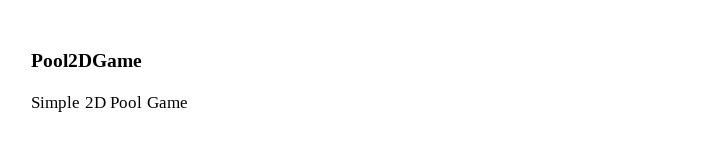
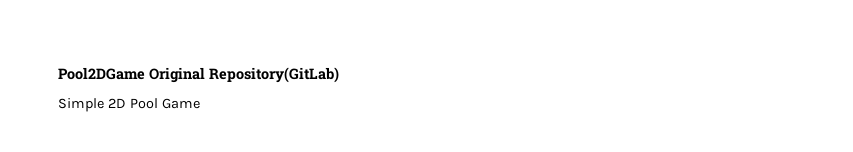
(142, 60) none -> [149,67,339,83] Original Repository(GitLab)

